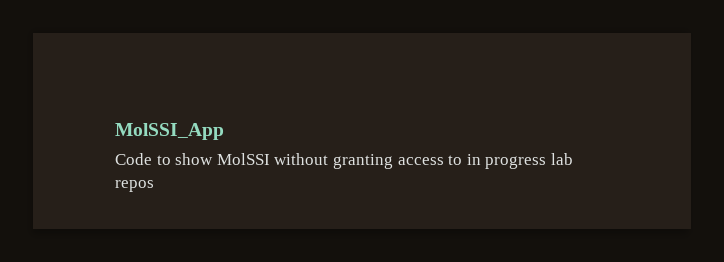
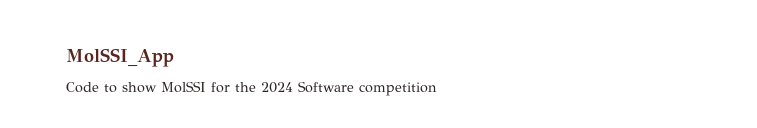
[274,153,573,169] [115,180,154,192] without granting access to in progress lab repos -> [211,81,437,96] for the 2024 Software competition

